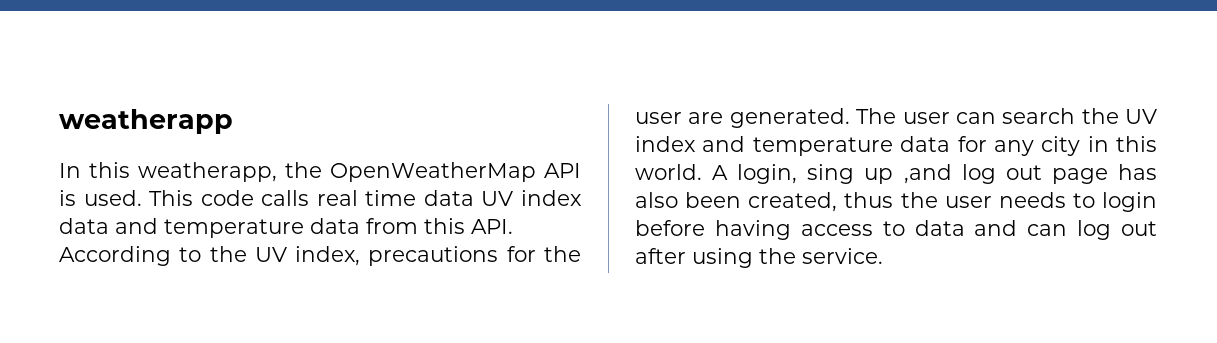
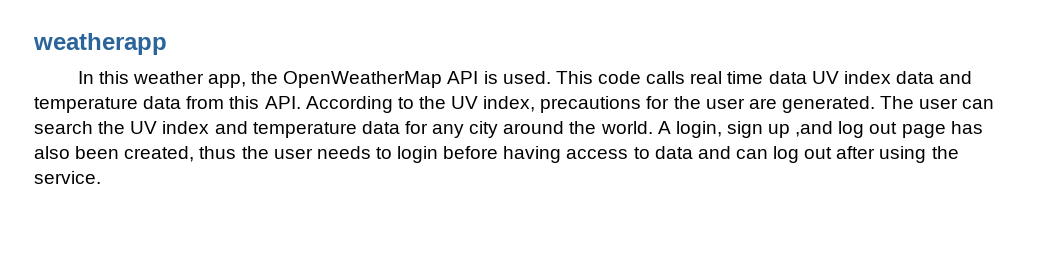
[138,162,277,182] weatherapp, -> [132,71,247,88] weather app,
[1087,136,1157,152] in this -> [503,121,597,134] around the
[807,164,855,184] sing -> [726,121,763,138] sign

